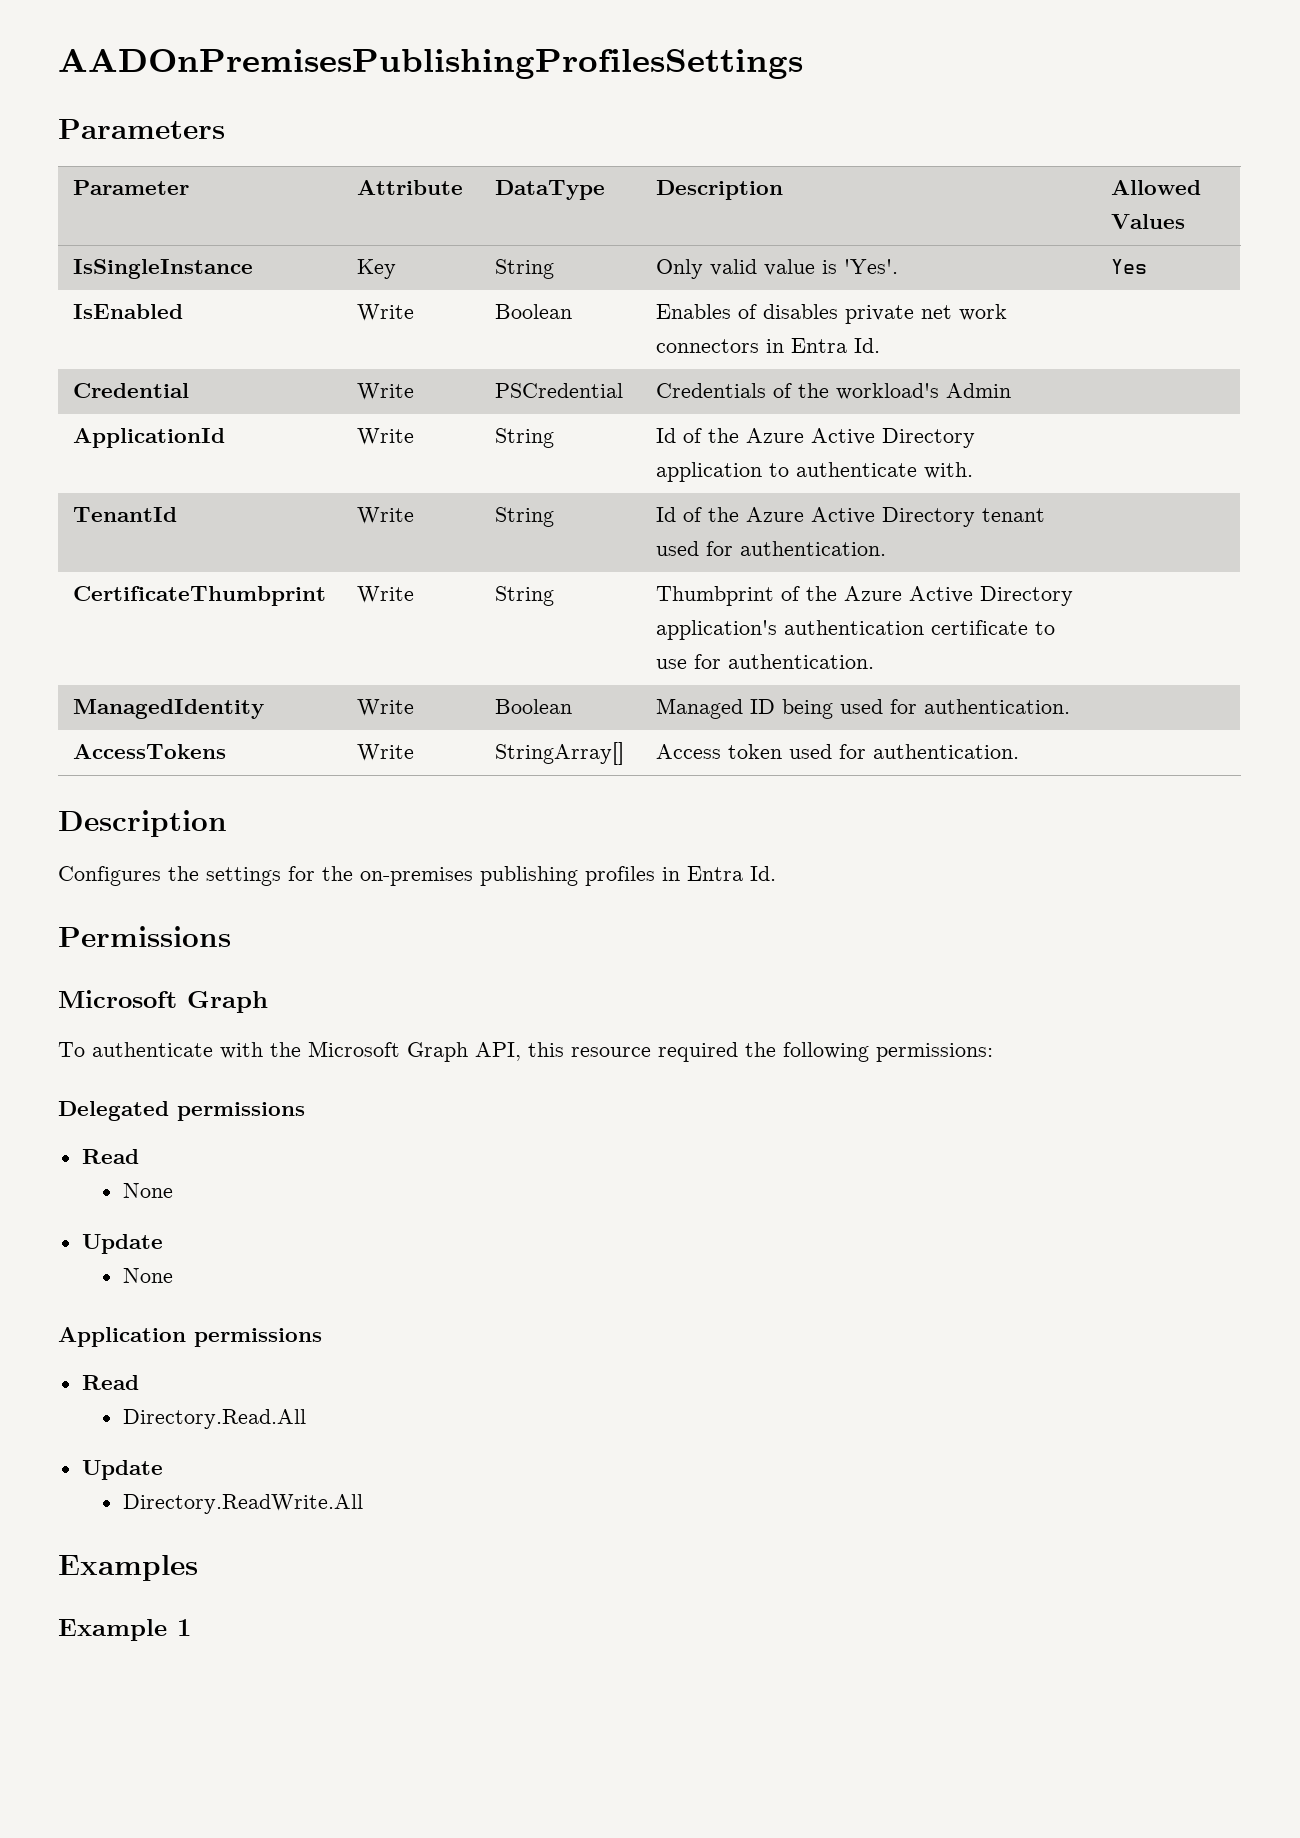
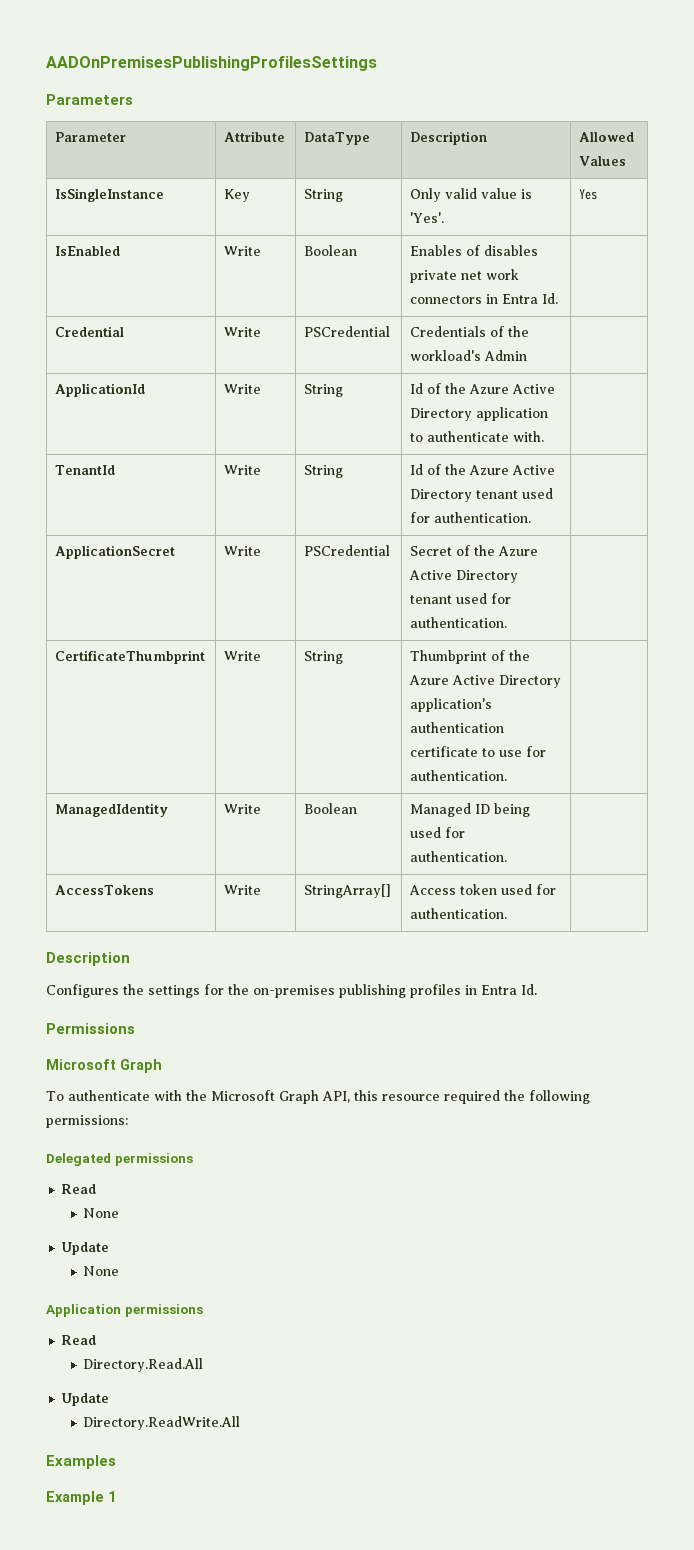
(887, 548) none -> [55,545,176,559] [224,546,262,556] [304,545,391,556] [410,545,539,556] [409,570,519,583] [410,593,512,604] [410,617,508,628] // ApplicationSecret | Write | PSCredential | Secret of the Azure Active Directory tenant used for authentication. |

